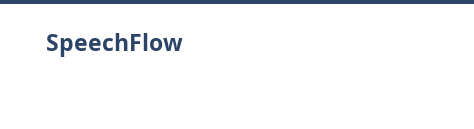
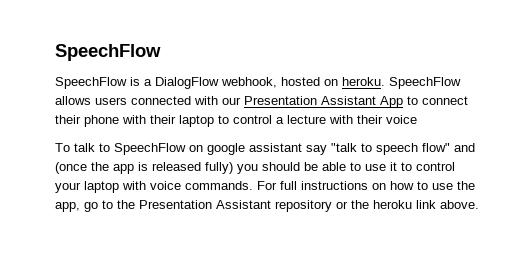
[46,33,183,57] SpeechFlow -> [55,44,161,61] [55,77,461,89] [55,96,468,108] [55,115,417,127] [55,143,475,155] [55,162,455,174] [55,181,475,193] [55,200,479,212] SpeechFlow // SpeechFlow is a DialogFlow webhook, hosted on heroku. SpeechFlow allows users connected with our Presentation Assistant App to connect their phone with their laptop to control a lecture with their voice // To talk to SpeechFlow on google assistant say "talk to speech flow" and (once the app is released fully) you should be able to use it to control your laptop with voice commands. For full instructions on how to use the app, go to the Presentation Assistant repository or the heroku link above.

